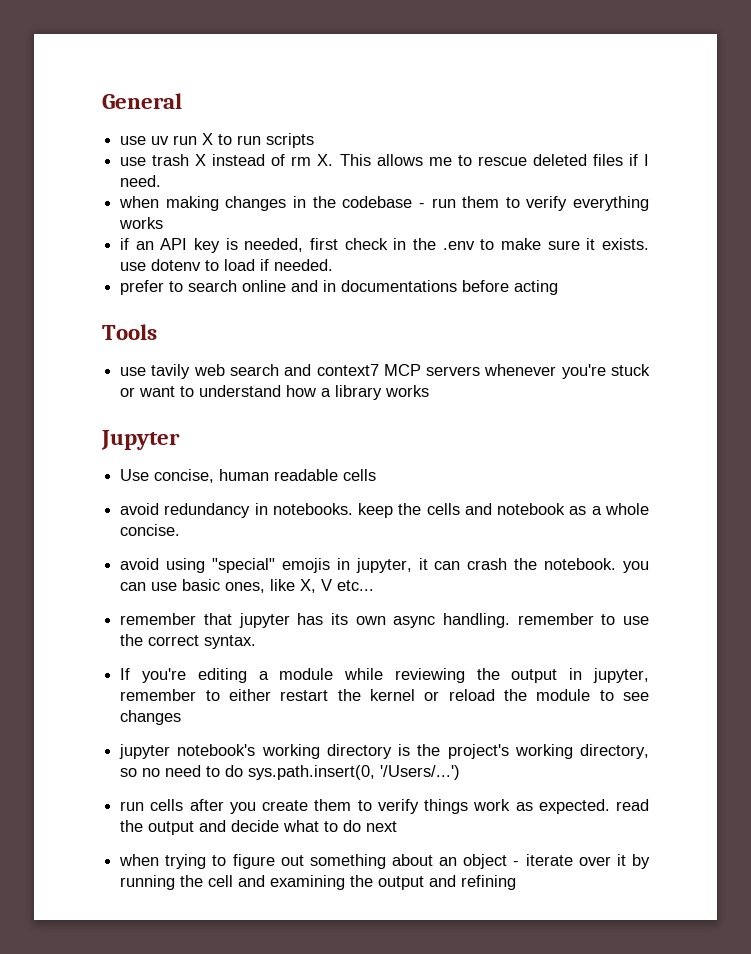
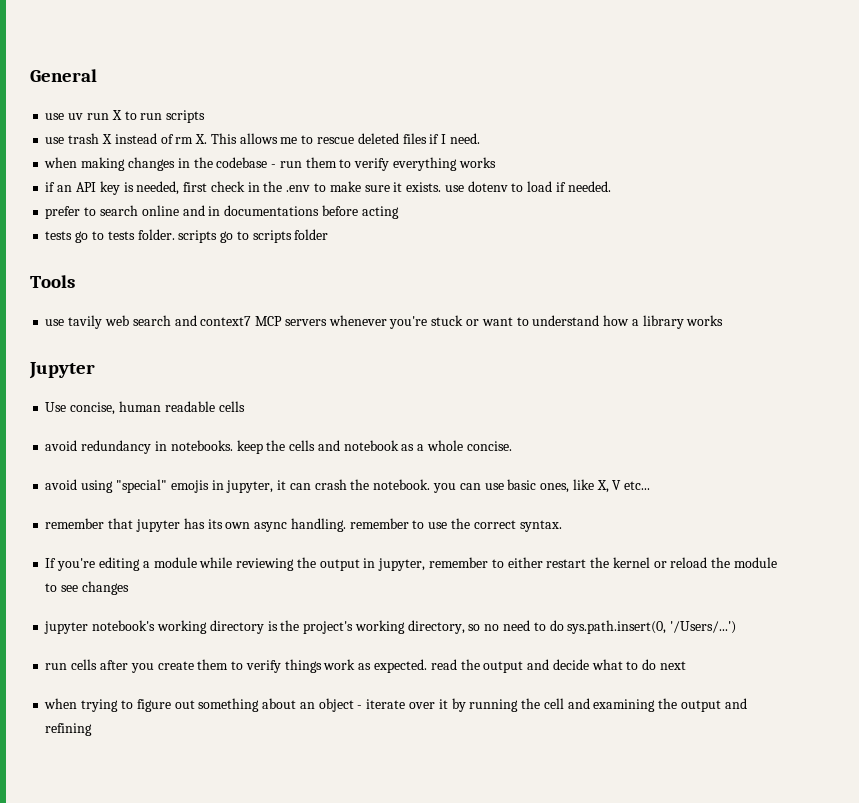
(559, 287) none -> [45,229,329,243] // tests go to tests folder. scripts go to scripts folder

